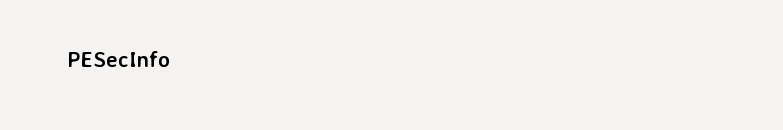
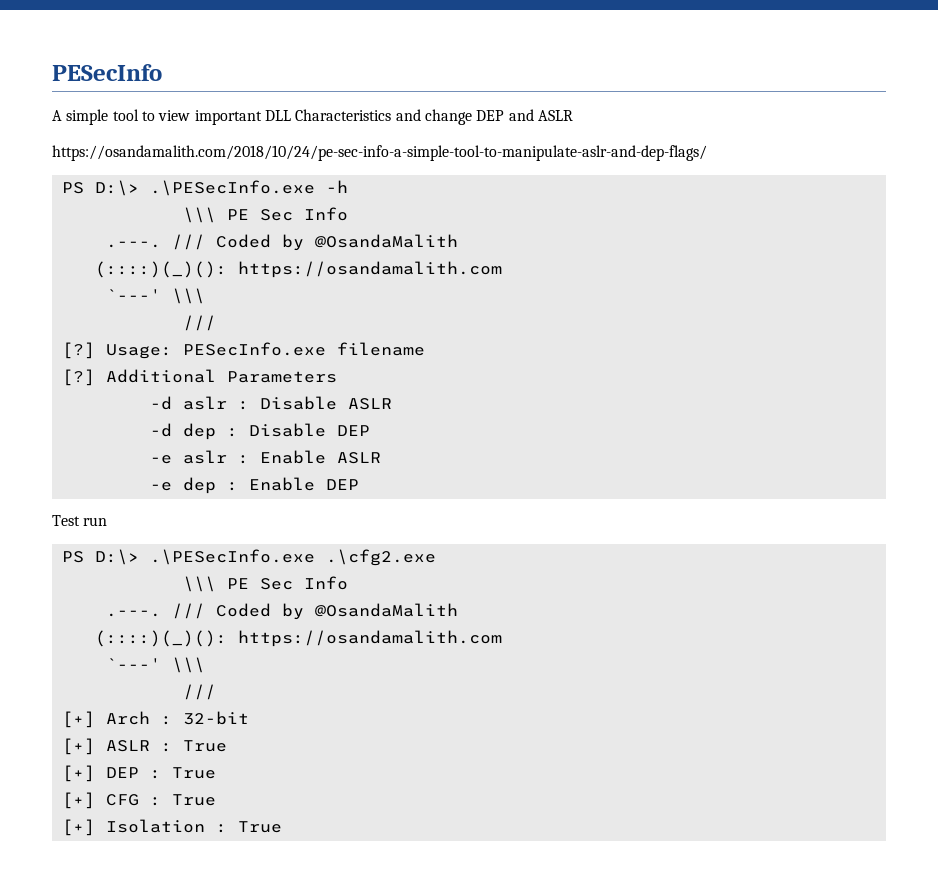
(170, 59) none -> [52,109,573,125] [52,145,707,161] [61,180,348,196] [182,207,348,223] [105,234,458,251] [94,261,502,278] [105,288,205,304] [182,315,216,331] [61,342,425,359] [61,369,337,386] [149,396,392,410] [149,423,370,440] [149,450,381,464] [149,477,359,494] [52,515,108,526] [61,549,436,566] [182,576,348,592] [105,603,458,620] [94,630,502,647] [105,657,205,673] [182,684,216,700] [61,711,249,728] [61,738,227,755] [61,765,216,782] [61,792,216,809] [61,819,282,836] // A simple tool to view important DLL Characteristics and change DEP and ASLR // https://osandamalith.com/2018/10/24/pe-sec-info-a-simple-tool-to-manipulate-aslr-and-dep-flags/ // PS D:\> .\PESecInfo.exe -h // \\\ PE Sec Info // .---. /// Coded by @OsandaMalith // (::::)(_)(): https://osandamalith.com // `---' \\\ // /// // [?] Usage: PESecInfo.exe filename // [?] Additional Parameters // -d aslr : Disable ASLR // -d dep : Disable DEP // -e aslr : Enable ASLR // -e dep : Enable DEP // Test run // PS D:\> .\PESecInfo.exe .\cfg2.exe // \\\ PE Sec Info // .---. /// Coded by @OsandaMalith // (::::)(_)(): https://osandamalith.com // `---' \\\ // /// // [+] Arch : 32-bit // [+] ASLR : True // [+] DEP : True // [+] CFG : True // [+] Isolation : True

